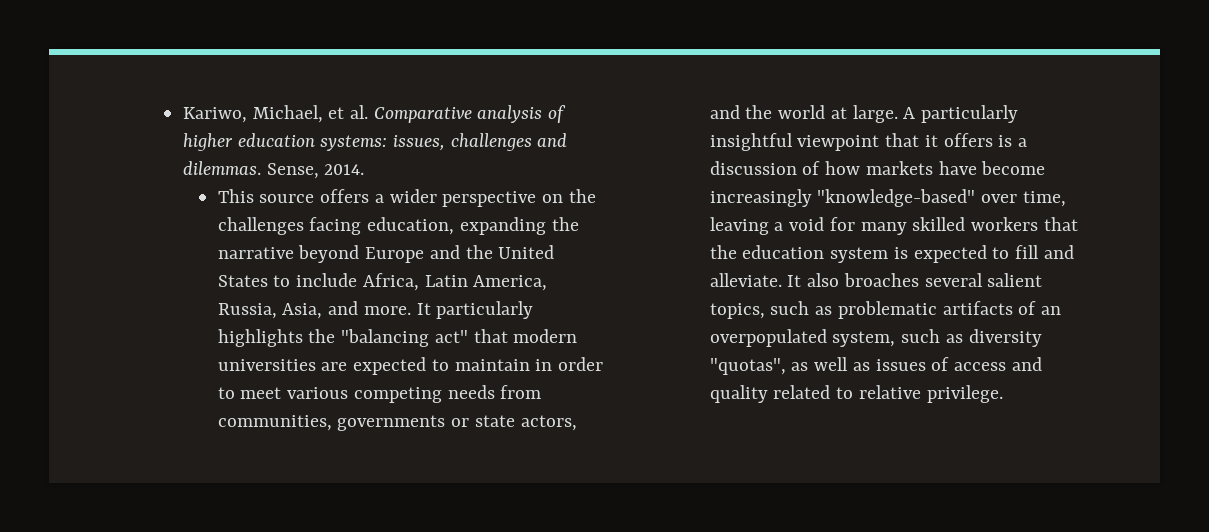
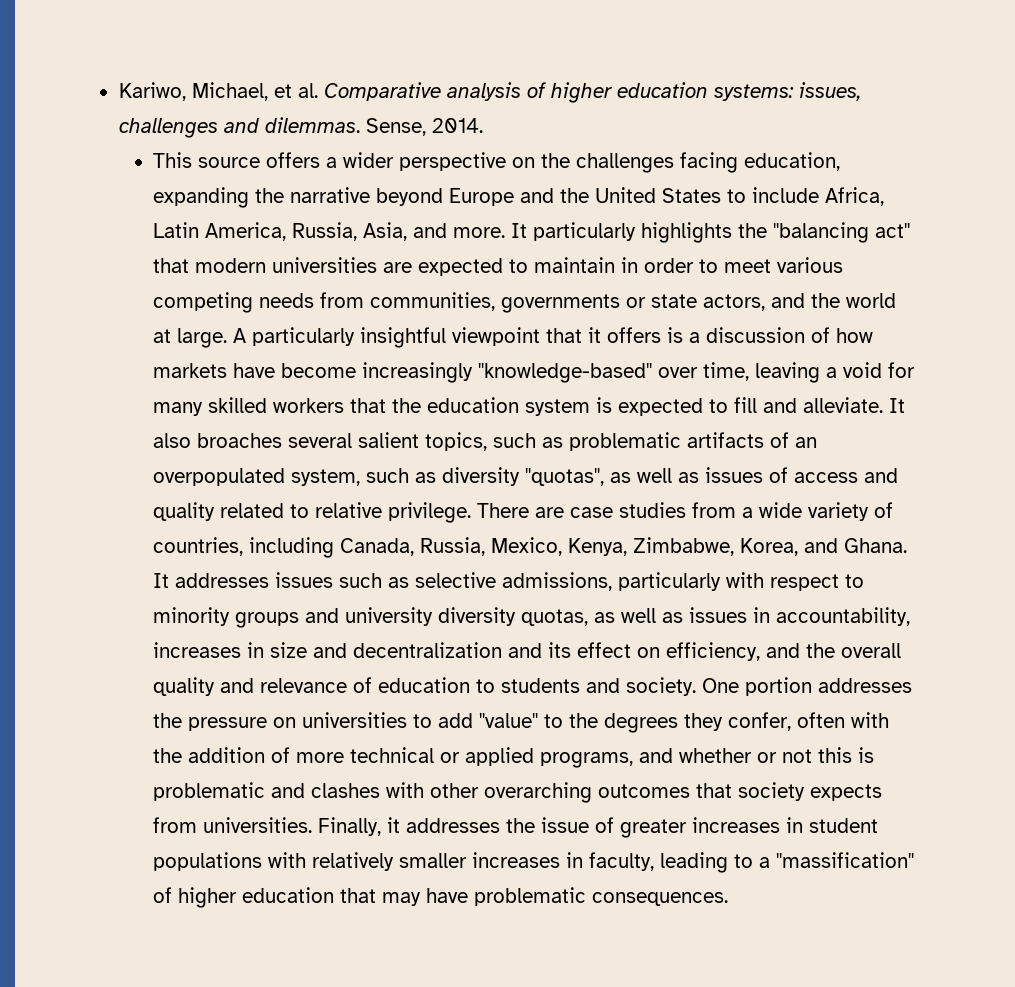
(1003, 394) none -> [477,502,894,521] [153,537,908,558] [153,572,865,591] [153,607,911,628] [153,642,902,661] [153,677,913,696] [153,712,890,733] [153,747,875,768] [153,782,883,803] [153,817,879,838] [153,852,915,873] [153,887,729,908] There are case studies from a wide variety of countries, including Canada, Russia, Mexico, Kenya, Zimbabwe, Korea, and Ghana. It addresses issues such as selective admissions, particularly with respect to minority groups and university diversity quotas, as well as issues in accountability, increases in size and decentralization and its effect on efficiency, and the overall quality and relevance of education to students and society. One portion addresses the pressure on universities to add "value" to the degrees they confer, often with the addition of more technical or applied programs, and whether or not this is problematic and clashes with other overarching outcomes that society expects from universities. Finally, it addresses the issue of greater increases in student populations with relatively smaller increases in faculty, leading to a "massification" of higher education that may have problematic consequences.

